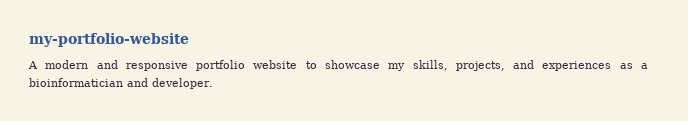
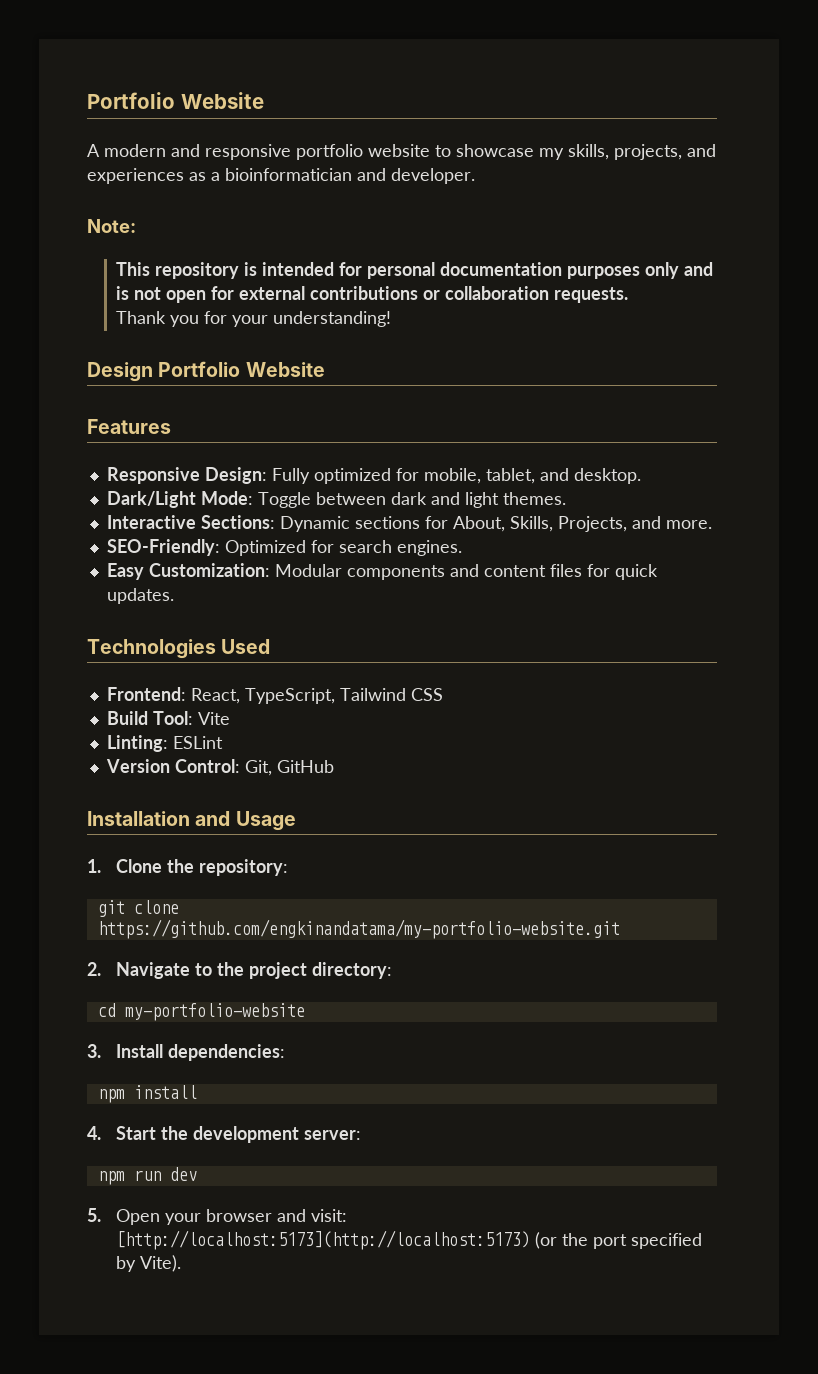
[29,33,189,47] my-portfolio-website -> [87,92,264,109] Portfolio Website
(213, 83) none -> [87,219,136,233] [116,262,714,279] [116,286,629,303] [116,311,392,327] [87,361,325,382] [87,419,171,434] [106,467,641,484] [106,491,566,508] [106,515,712,532] [106,539,462,556] [106,563,658,580] [106,588,174,604] [87,639,271,659] [106,687,443,704] [106,711,230,725] [106,735,223,752] [105,759,334,776] [87,811,296,831] [87,859,289,876] [97,900,179,917] [97,919,620,939] [87,962,393,979] [97,1003,305,1021] [87,1044,286,1061] [97,1085,197,1103] [87,1126,362,1143] [97,1167,197,1185] [87,1208,348,1225] [116,1230,703,1250] [116,1255,182,1272] // Note: // This repository is intended for personal documentation purposes only and is not open for external contributions or collaboration requests. // Thank you for your understanding! // Design Portfolio Website // Features // Responsive Design: Fully optimized for mobile, tablet, and desktop. // Dark/Light Mode: Toggle between dark and light themes. // Interactive Sections: Dynamic sections for About, Skills, Projects, and more. // SEO-Friendly: Optimized for search engines. // Easy Customization: Modular components and content files for quick updates. // Technologies Used // Frontend: React, TypeScript, Tailwind CSS // Build Tool: Vite // Linting: ESLint // Version Control: Git, GitHub // Installation and Usage // 1. Clone the repository: // git clone https://github.com/engkinandatama/my-portfolio-website.git // 2. Navigate to the project directory: // cd my-portfolio-website // 3. Install dependencies: // npm install // 4. Start the development server: // npm run dev // 5. Open your browser and visit: [http://localhost:5173](http://localhost:5173) (or the port specified by Vite).

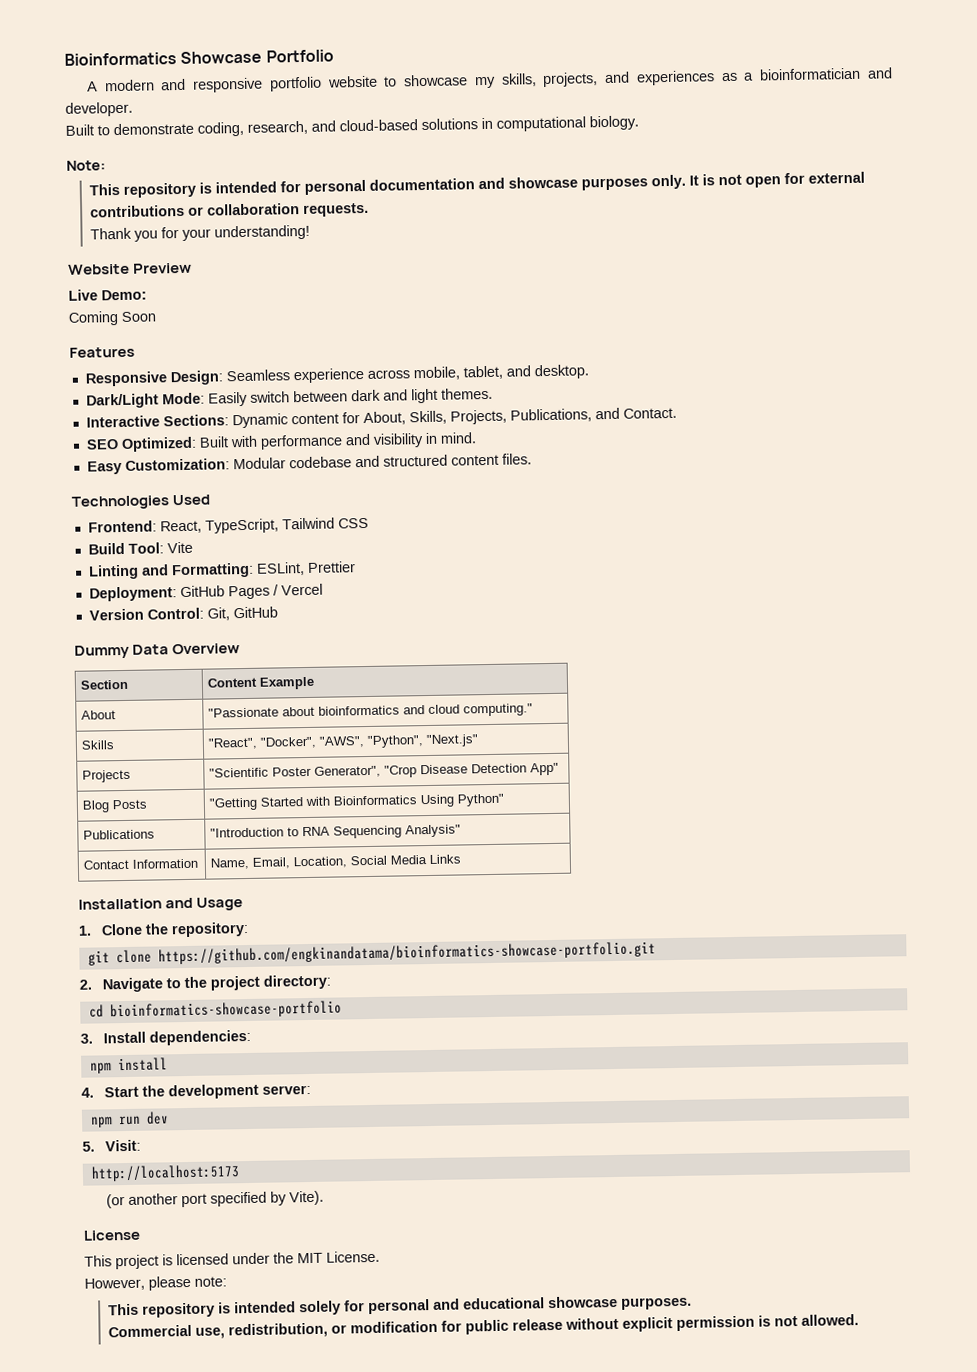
[87,92,264,109] Portfolio Website -> [64,49,334,66] Bioinformatics Showcase Portfolio
(475, 176) none -> [65,115,639,137] // Built to demonstrate coding, research, and cloud-based solutions in computational biology.
[567,262,714,279] purposes only and -> [478,174,700,191] and showcase purposes only. It
[87,361,325,382] Design Portfolio Website -> [68,262,193,275] [68,289,147,301] [68,311,156,326] Website Preview // Live Demo: // Coming Soon
[271,468,419,484] Fully optimized for -> [225,368,410,384] Seamless experience across
[257,492,311,508] Toggle -> [207,391,290,407] Easily switch
[354,516,420,529] sections -> [290,413,339,425] content
[631,516,712,529] [106,539,462,556] [106,563,658,580] [106,588,174,604] and more. // SEO-Friendly: Optimized for search engines. // Easy Customization: Modular components and content files for quick updates. -> [509,407,677,423] [85,432,477,452] [86,453,532,475] Publications, and Contact. // SEO Optimized: Built with performance and visibility in mind. // Easy Customization: Modular codebase and structured content files.
[106,735,223,752] [105,759,334,776] Linting: ESLint // Version Control: Git, GitHub -> [87,561,356,580] [88,583,323,602] [88,606,278,621] [74,643,241,659] [79,679,128,690] [206,676,315,690] [80,710,116,720] [207,703,533,718] [80,740,114,750] [207,734,478,750] [81,769,131,783] [208,762,559,778] [81,799,147,813] [208,793,504,811] [82,829,155,840] [209,824,461,839] [82,858,198,870] [209,854,461,870] Linting and Formatting: ESLint, Prettier // Deployment: GitHub Pages / Vercel // Version Control: Git, GitHub // Dummy Data Overview // Section | Content Example // About | "Passionate about bioinformatics and cloud computing." // Skills | "React", "Docker", "AWS", "Python", "Next.js" // Projects | "Scientific Poster Generator", "Crop Disease Detection App" // Blog Posts | "Getting Started with Bioinformatics Using Python" // Publications | "Introduction to RNA Sequencing Analysis" // Contact Information | Name, Email, Location, Social Media Links
[97,919,620,939] https://github.com/engkinandatama/my-portfolio-website.git -> [157,941,656,965] https://github.com/engkinandatama/bioinformatics-showcase-portfolio.git
[124,1003,305,1021] my-portfolio-website -> [109,1000,342,1020] bioinformatics-showcase-portfolio
[116,1209,348,1225] [116,1230,703,1250] [116,1255,182,1272] Open your browser and visit: [http://localhost:5173](http://localhost:5173) (or the port specified by Vite). -> [105,1139,142,1152] [90,1164,240,1182] [106,1190,325,1209] [83,1229,141,1241] [84,1250,380,1270] [84,1275,227,1291] [108,1295,693,1318] [108,1314,860,1339] Visit: // http://localhost:5173 // (or another port specified by Vite). // License // This project is licensed under the MIT License. // However, please note: // This repository is intended solely for personal and educational showcase purposes. // Commercial use, redistribution, or modification for public release without explicit permission is not allowed.

